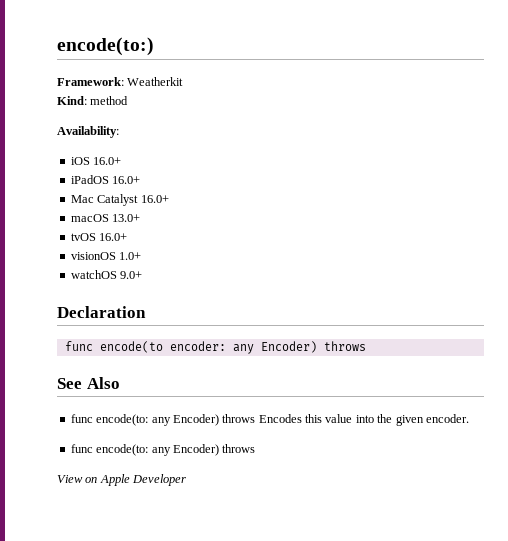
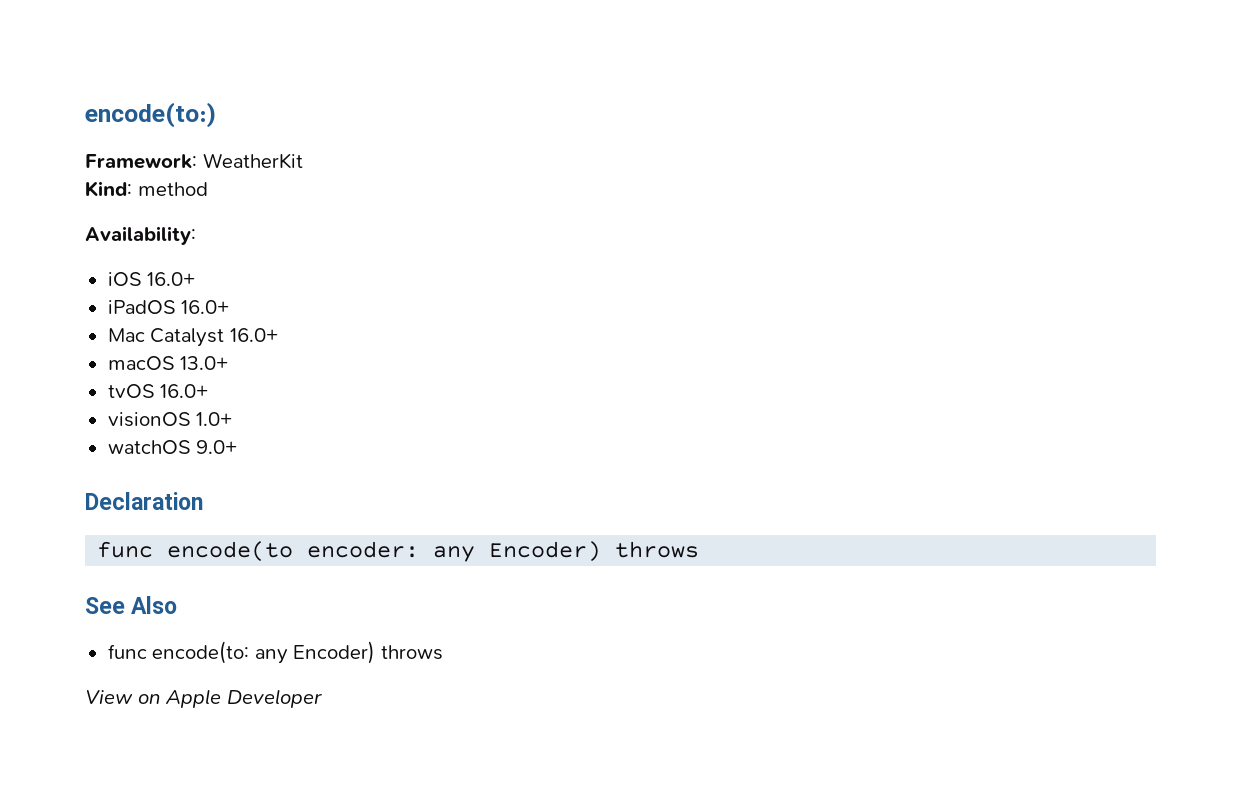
[127,77,184,86] Weatherkit -> [202,153,303,169] WeatherKit
[70,414,469,426] // func encode(to: any Encoder) throws Encodes this value into the given encoder. -> (178, 605) none

